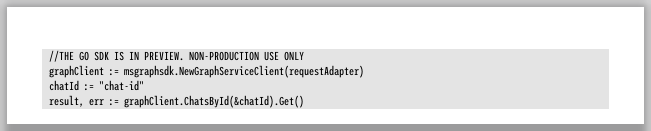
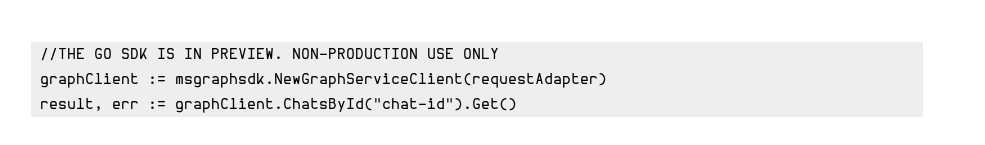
[48,80,144,91] // chatId := "chat-id" -> (608, 80) none
[123,95,304,108] graphClient.ChatsById(&chatId).Get() -> [175,98,518,113] graphClient.ChatsById("chat-id").Get()

